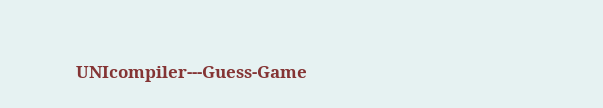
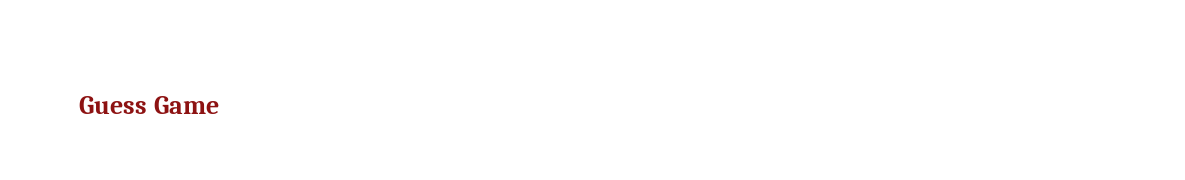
[76,66,307,82] UNIcompiler---Guess-Game -> [79,96,220,114] Guess Game

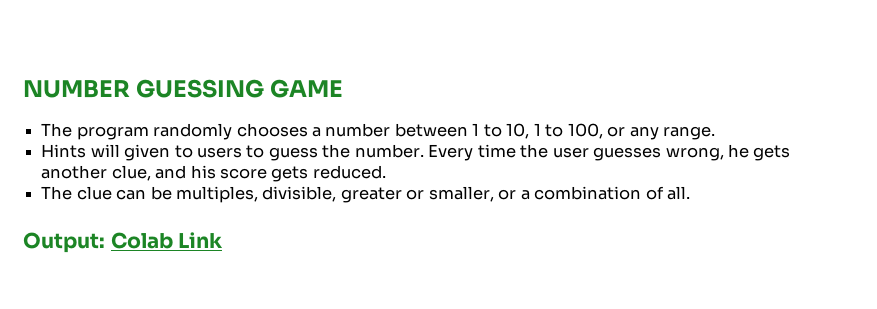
[79,96,220,114] Guess Game -> [23,79,344,98] [41,123,715,140] [41,144,791,161] [41,165,386,182] [41,186,691,203] [23,232,224,253] NUMBER GUESSING GAME // The program randomly chooses a number between 1 to 10, 1 to 100, or any range. // Hints will given to users to guess the number. Every time the user guesses wrong, he gets another clue, and his score gets reduced. // The clue can be multiples, divisible, greater or smaller, or a combination of all. // Output: Colab Link

